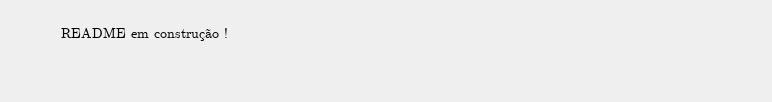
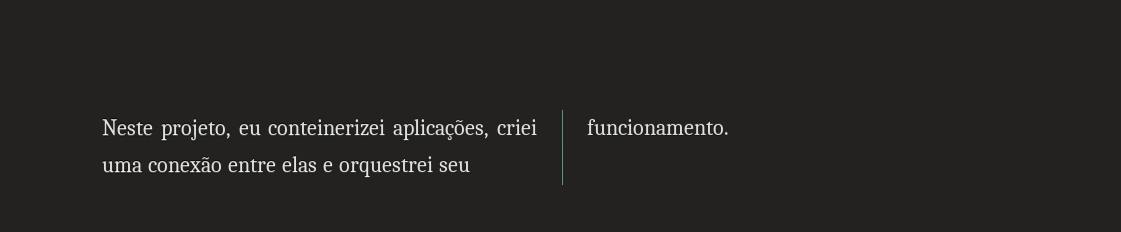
[61,27,228,41] README em construção ! -> [102,119,538,141] [102,156,471,178] [587,118,730,135] Neste projeto, eu conteinerizei aplicações, criei uma conexão entre elas e orquestrei seu funcionamento.

